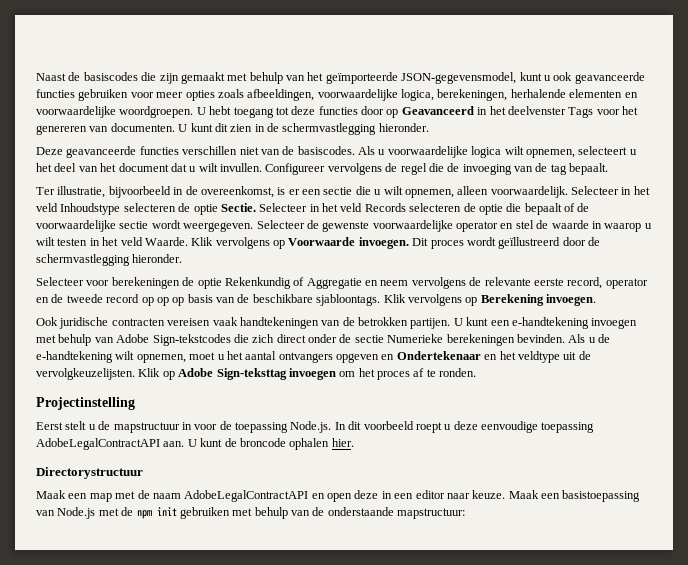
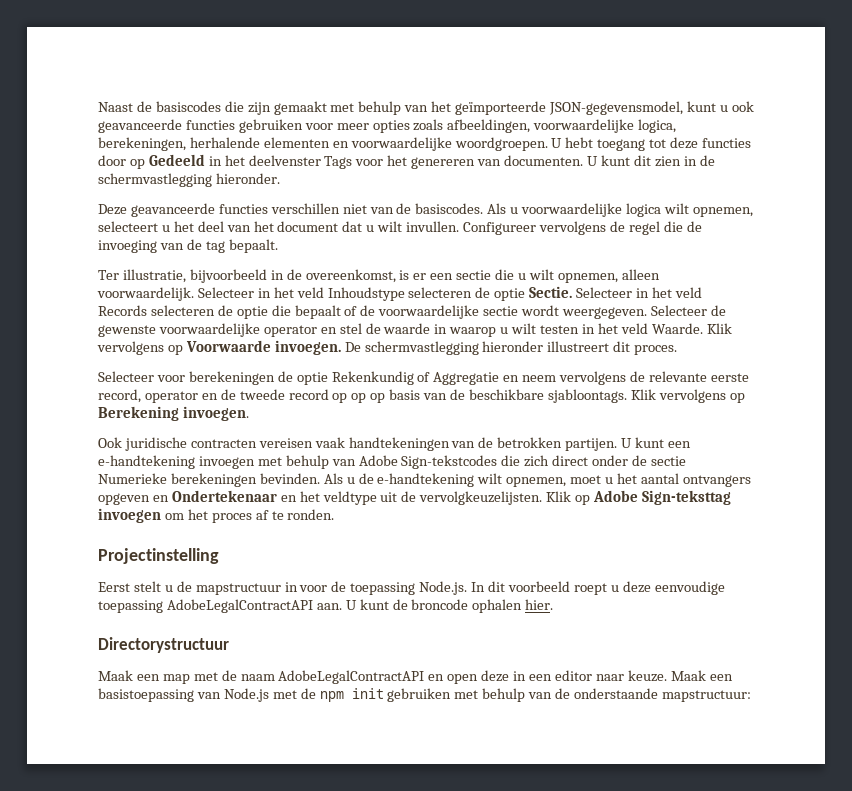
[401,106,474,115] Geavanceerd -> [148,154,205,166] Gedeeld
[412,237,600,249] [36,254,183,266] Dit proces wordt geïllustreerd door de schermvastlegging hieronder. -> [344,341,678,355] De schermvastlegging hieronder illustreert dit proces.

